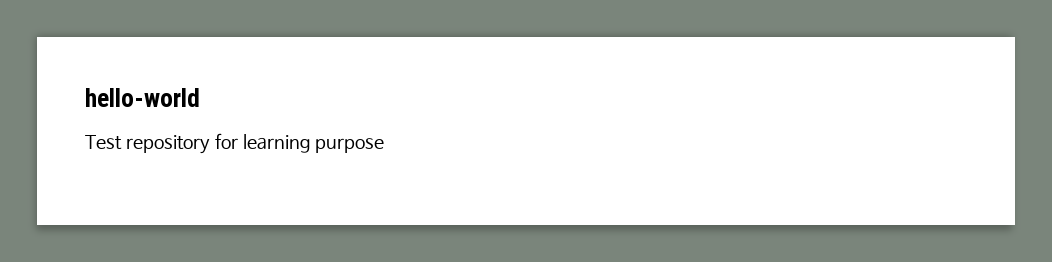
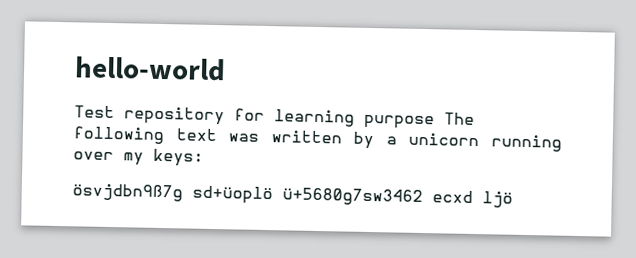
(385, 145) none -> [444,112,475,125] [73,126,562,152] [73,148,204,167] [72,183,513,208] The following text was written by a unicorn running over my keys: // ösvjdbn9ß7g sd+üoplö ü+5680g7sw3462 ecxd ljö

